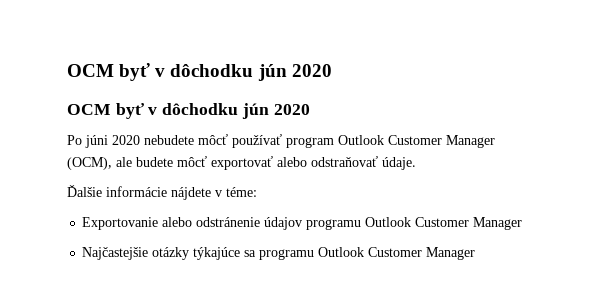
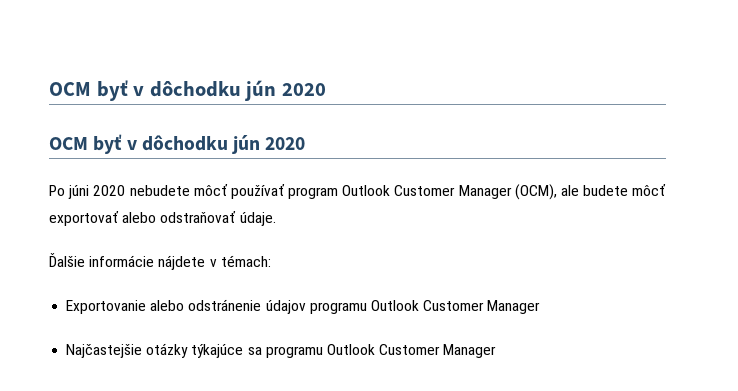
[226,187,257,197] téme: -> [220,255,271,267] témach:

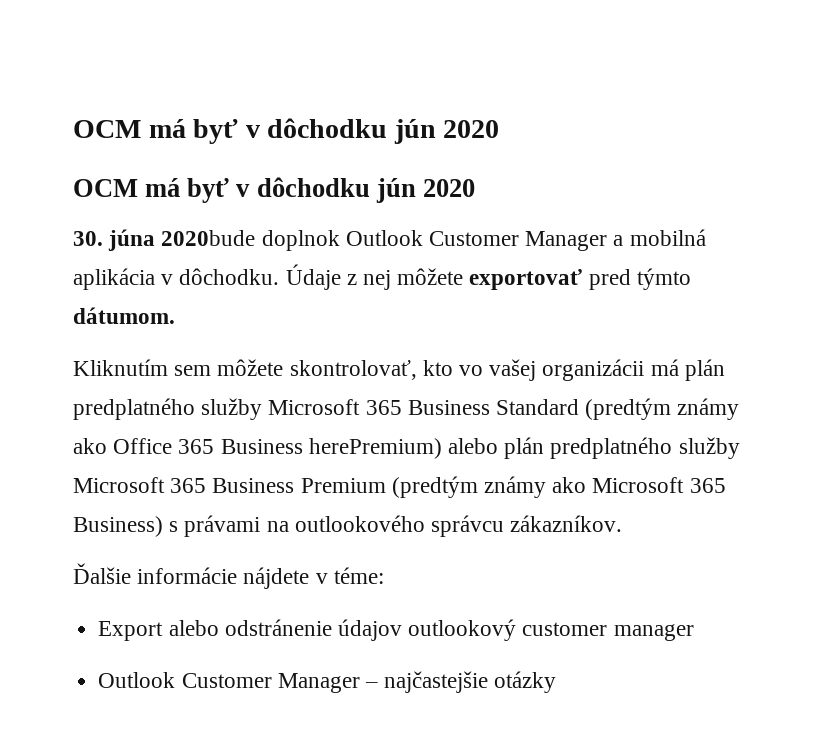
[49,82,91,96] OCM -> [73,119,186,138] OCM má
[93,134,306,154] [49,184,667,200] [49,211,276,226] byť v dôchodku jún 2020 // Po júni 2020 nebudete môcť používať program Outlook Customer Manager (OCM), ale budete môcť exportovať alebo odstraňovať údaje. -> [145,177,475,203] [73,229,706,251] [73,264,691,290] [73,307,175,324] [73,359,725,381] [73,398,740,420] [73,437,740,459] [73,476,726,498] [73,515,623,537] má byť v dôchodku jún 2020 // 30. júna 2020bude doplnok Outlook Customer Manager a mobilná aplikácia v dôchodku. Údaje z nej môžete exportovať pred týmto dátumom. // Kliknutím sem môžete skontrolovať, kto vo vašej organizácii má plán predplatného služby Microsoft 365 Business Standard (predtým známy ako Office 365 Business herePremium) alebo plán predplatného služby Microsoft 365 Business Premium (predtým známy ako Microsoft 365 Business) s právami na outlookového správcu zákazníkov.
[220,255,271,267] [66,300,147,314] témach: // Exportovanie -> [333,567,384,584] [98,621,164,641] téme: // Export
[309,300,541,314] [66,343,497,358] programu Outlook Customer Manager // Najčastejšie otázky týkajúce sa programu Outlook Customer Manager -> [408,619,694,641] [98,671,557,693] outlookový customer manager // Outlook Customer Manager – najčastejšie otázky

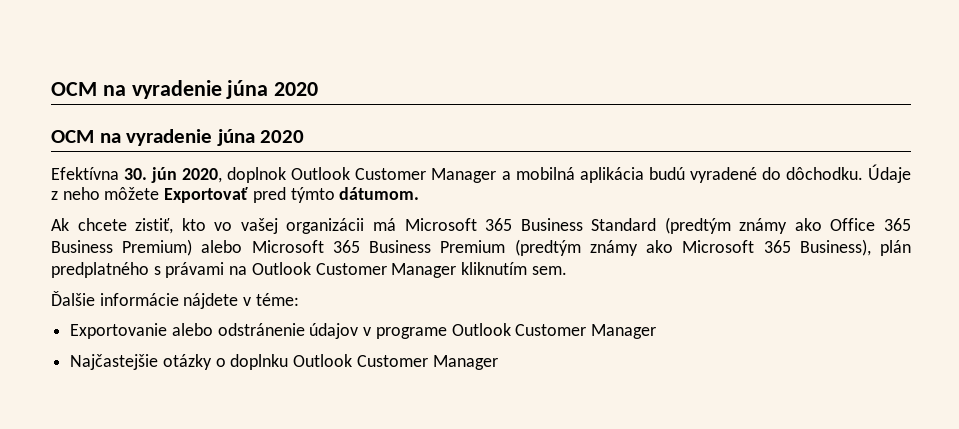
[73,118,500,144] [73,177,475,203] [73,229,256,251] OCM má byť v dôchodku jún 2020 // OCM má byť v dôchodku jún 2020 // 30. júna 2020bude -> [51,80,319,99] [51,129,305,146] [51,167,223,183] OCM na vyradenie júna 2020 // OCM na vyradenie júna 2020 // Efektívna 30. jún 2020,
[161,264,583,290] v dôchodku. Údaje z nej môžete exportovať -> [648,164,912,183] [51,187,249,203] budú vyradené do dôchodku. Údaje z neho môžete Exportovať
[73,359,417,380] Kliknutím sem môžete skontrolovať, -> [51,218,174,234] Ak chcete zistiť,
[684,359,725,381] [73,398,263,420] plán predplatného služby -> (396, 224) none
[308,437,740,459] herePremium) alebo plán predplatného služby -> [122,239,243,256] Premium) alebo
[73,515,623,537] Business) s právami na outlookového správcu zákazníkov. -> [799,239,912,256] [51,262,567,278] Business), plán predplatného s právami na Outlook Customer Manager kliknutím sem.
[98,621,164,641] Export -> [70,323,168,339] Exportovanie
[408,619,694,641] [98,671,557,693] outlookový customer manager // Outlook Customer Manager – najčastejšie otázky -> [363,323,657,339] [70,354,498,370] v programe Outlook Customer Manager // Najčastejšie otázky o doplnku Outlook Customer Manager

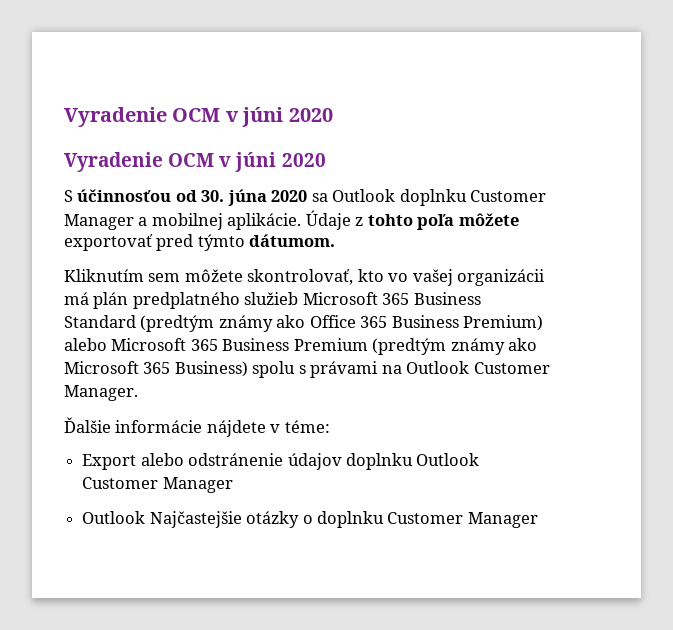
[51,80,319,99] [51,129,305,146] [51,164,912,183] [51,187,249,203] OCM na vyradenie júna 2020 // OCM na vyradenie júna 2020 // Efektívna 30. jún 2020, doplnok Outlook Customer Manager a mobilná aplikácia budú vyradené do dôchodku. Údaje z neho môžete Exportovať -> [64,107,333,127] [64,152,326,172] [64,189,547,206] [64,210,519,230] [64,234,153,251] Vyradenie OCM v júni 2020 // Vyradenie OCM v júni 2020 // S účinnosťou od 30. júna 2020 sa Outlook doplnku Customer Manager a mobilnej aplikácie. Údaje z tohto poľa môžete exportovať
[51,218,174,234] Ak chcete zistiť, -> [64,269,354,285] Kliknutím sem môžete skontrolovať,
(396, 224) none -> [93,292,299,309] plán predplatného služieb
[799,239,912,256] [51,262,149,278] Business), plán predplatného -> [174,361,296,378] Business) spolu
[391,262,567,278] Manager kliknutím sem. -> [64,385,138,401] Manager.
[70,323,168,339] Exportovanie -> [82,454,137,470] Export
[363,327,447,339] v programe -> [345,453,413,470] doplnku
(657, 331) none -> [82,511,146,524] Outlook
[293,354,353,367] Outlook -> (384, 519) none

